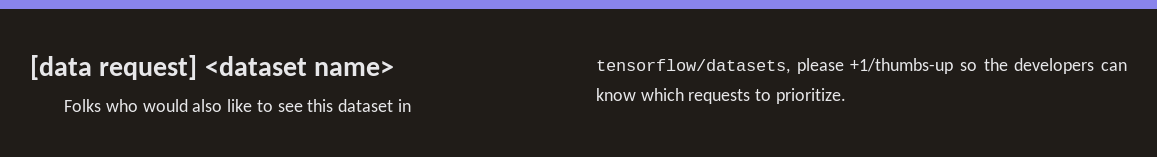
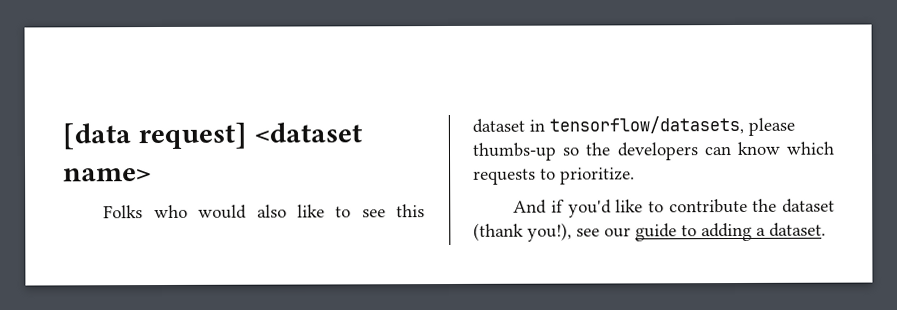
[850,58,954,74] +1/thumbs-up -> [472,142,557,161] thumbs-up
(846, 96) none -> [513,198,835,218] [473,222,826,242] // And if you'd like to contribute the dataset (thank you!), see our guide to adding a dataset.

